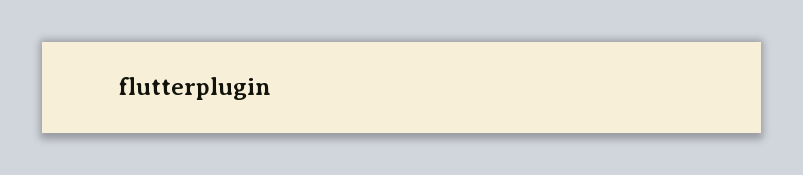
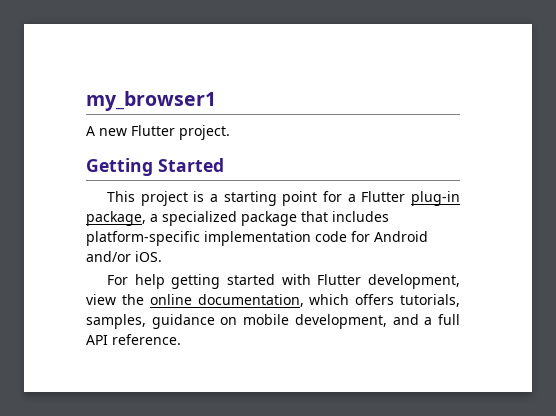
[118,77,271,100] flutterplugin -> [86,91,216,111] [86,125,230,140] [86,158,224,176] [107,191,460,206] [86,211,389,226] [86,231,428,246] [86,251,162,262] [107,274,460,289] [86,294,460,307] [86,314,461,329] [86,334,181,345] my_browser1 // A new Flutter project. // Getting Started // This project is a starting point for a Flutter plug-in package, a specialized package that includes platform-specific implementation code for Android and/or iOS. // For help getting started with Flutter development, view the online documentation, which offers tutorials, samples, guidance on mobile development, and a full API reference.

